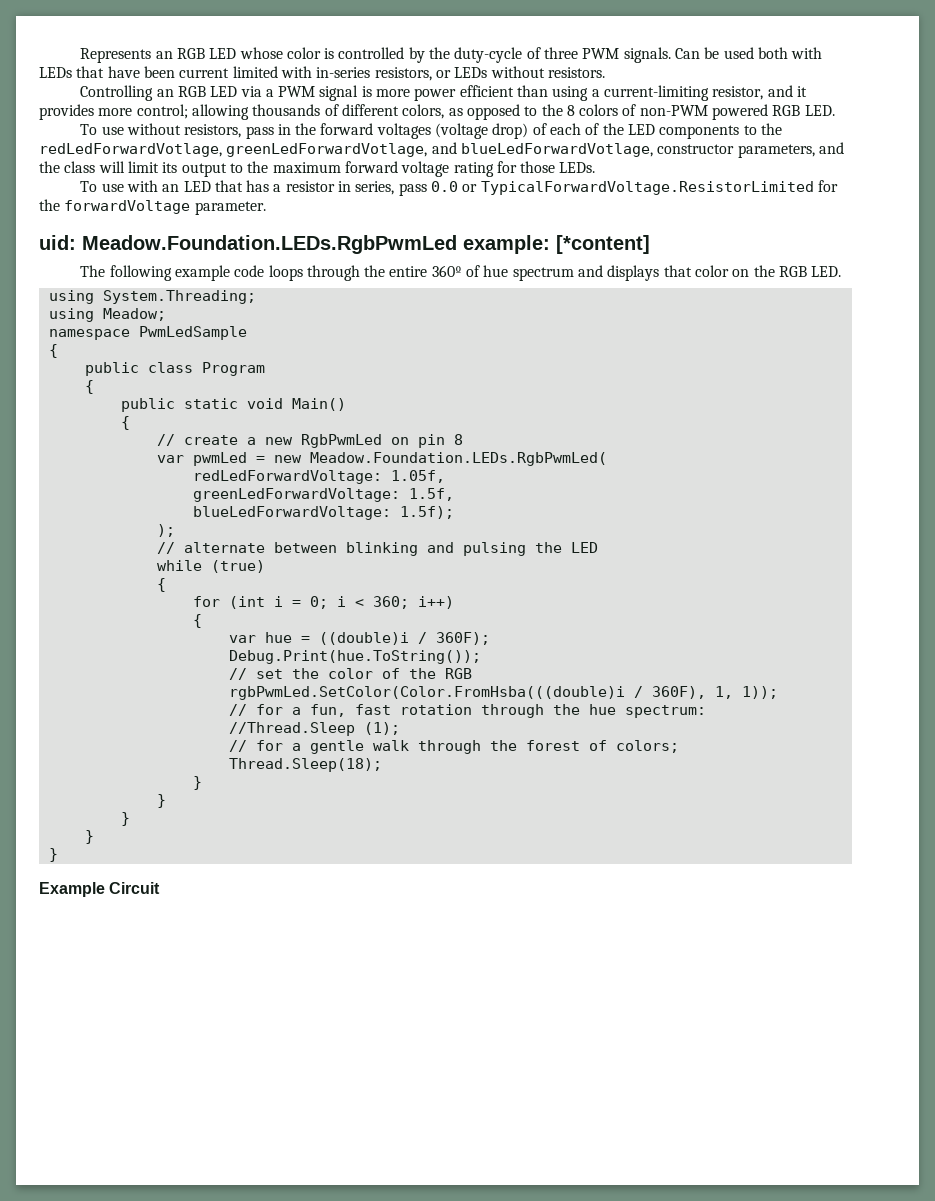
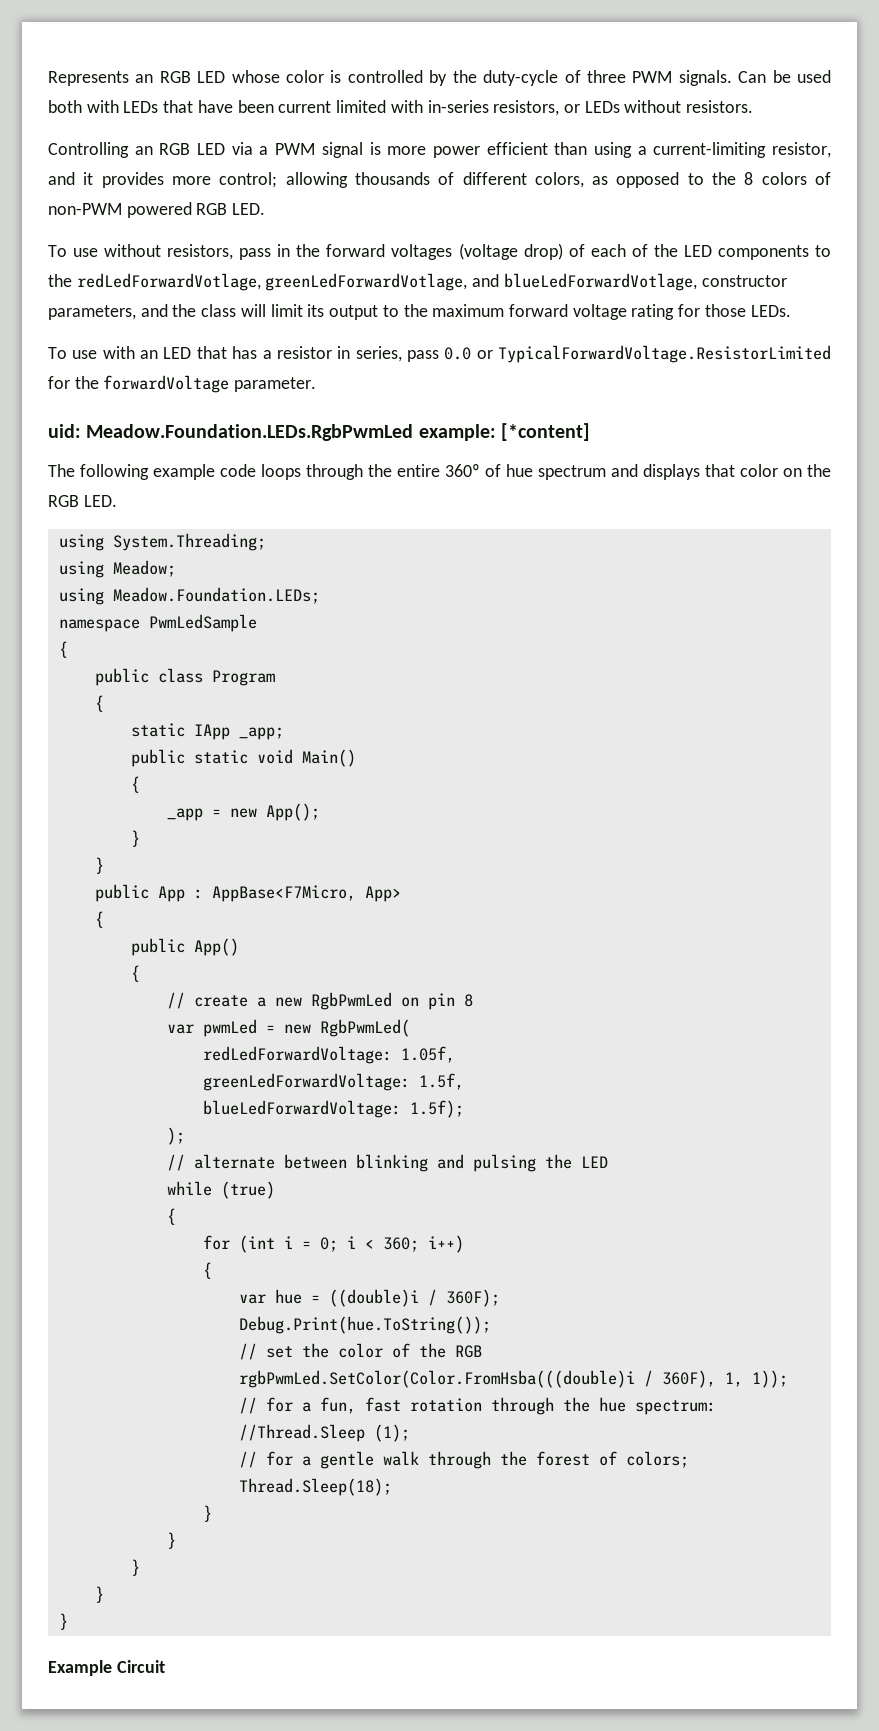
(166, 314) none -> [58,587,320,605] // using Meadow.Foundation.LEDs;
(94, 387) none -> [130,723,284,740] // static IApp _app;
(130, 423) none -> [166,803,320,821] [130,830,140,847] [94,857,104,874] [94,884,401,902] [94,911,104,928] [130,938,239,956] [130,965,140,982] // _app = new App(); // } // } // public App : AppBase<F7Micro, App> // { // public App() // {
[309,452,607,466] Meadow.Foundation.LEDs.RgbPwmLed( -> [319,1019,410,1037] RgbPwmLed(

